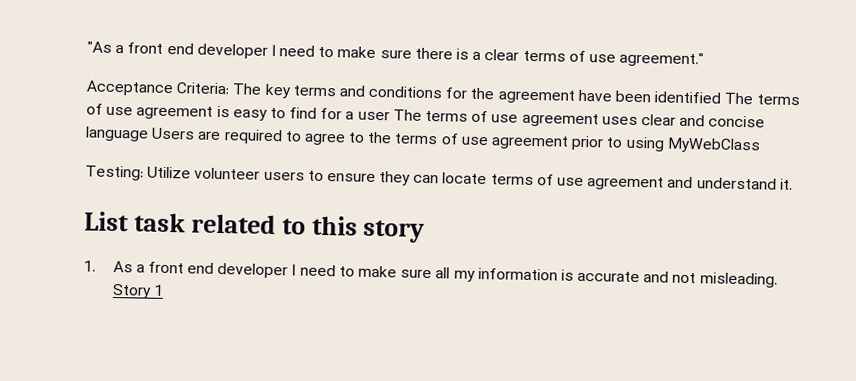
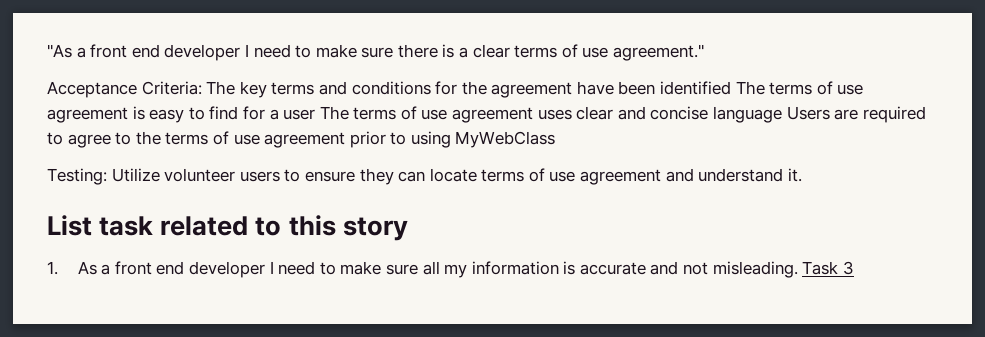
[111,283,164,299] Story 1 -> [802,261,854,275] Task 3

